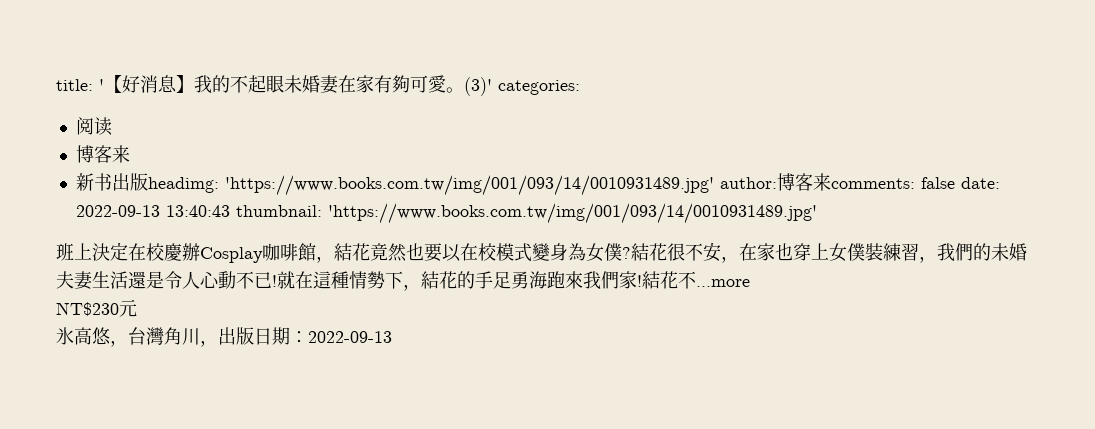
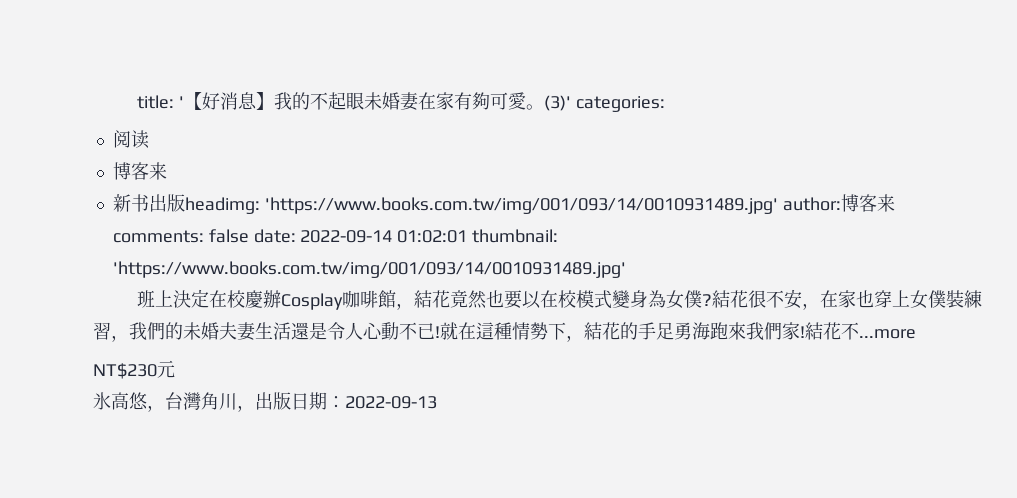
[75,205,230,217] 2022-09-13 13:40:43 -> [300,230,468,243] 2022-09-14 01:02:01

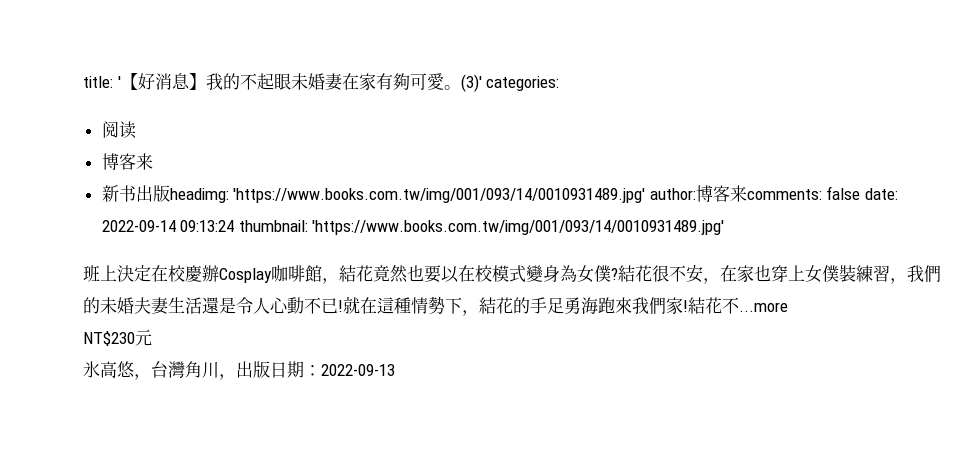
[397,230,468,243] 01:02:01 -> [180,220,235,232] 09:13:24

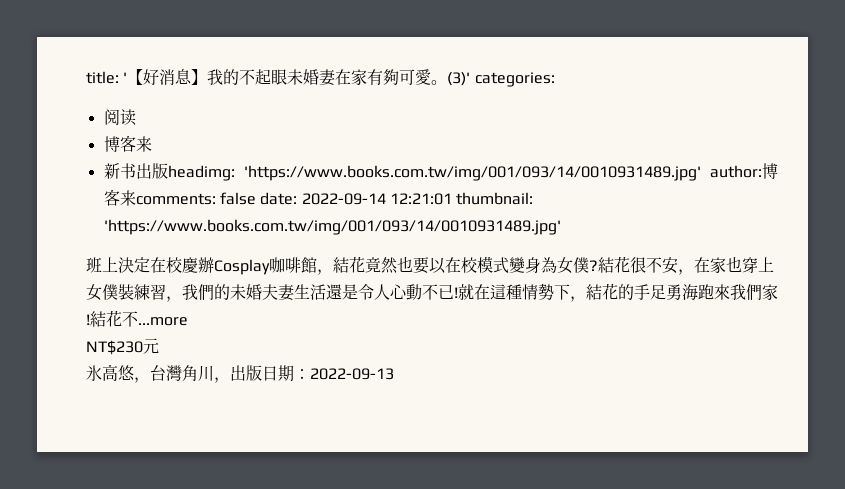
[180,220,235,232] 09:13:24 -> [389,193,452,205] 12:21:01

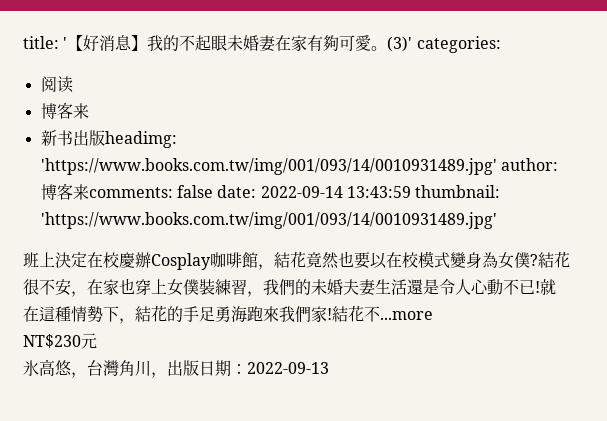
[389,193,452,205] 12:21:01 -> [346,186,411,198] 13:43:59

